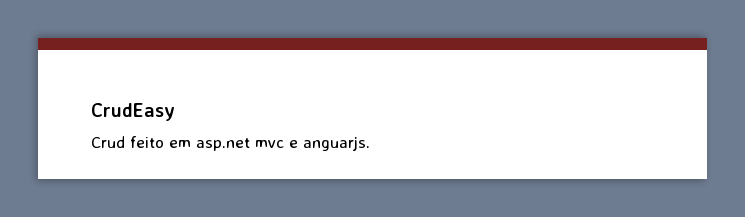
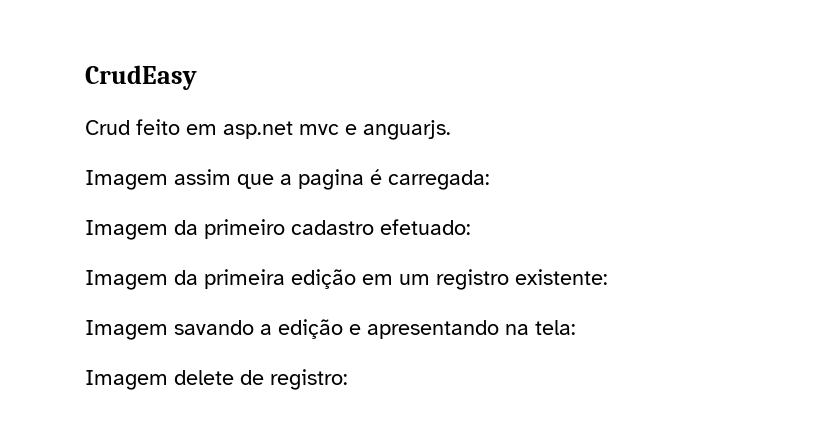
(370, 143) none -> [85,169,490,190] [85,219,471,240] [85,269,608,290] [85,319,576,340] [85,369,348,390] // Imagem assim que a pagina é carregada: // Imagem da primeiro cadastro efetuado: // Imagem da primeira edição em um registro existente: // Imagem savando a edição e apresentando na tela: // Imagem delete de registro:

